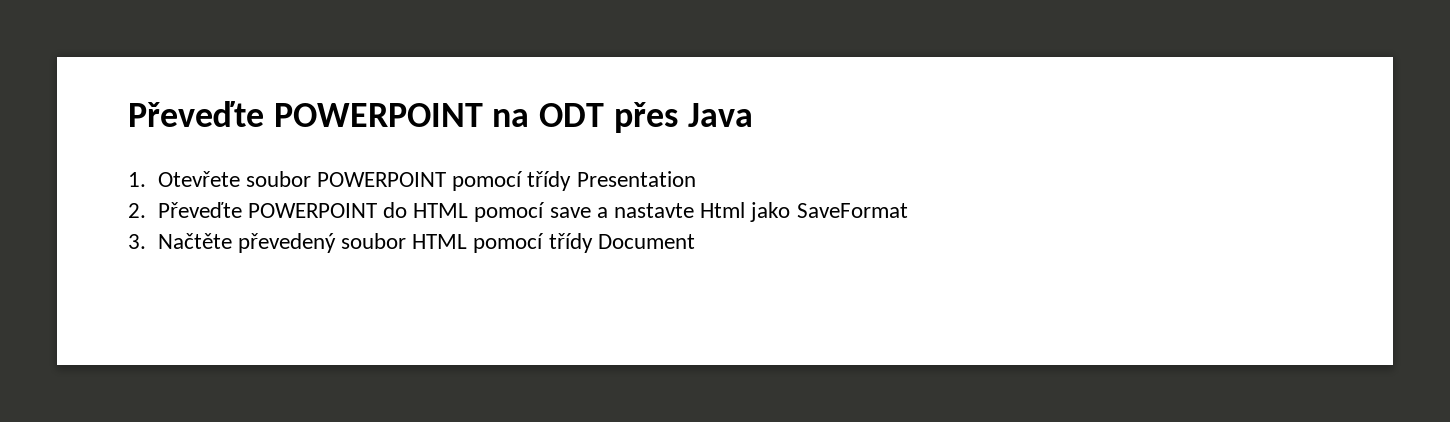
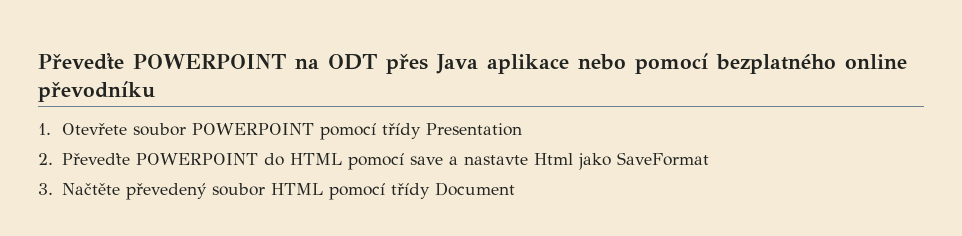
(753, 115) none -> [487,53,907,74] [38,81,155,102] aplikace nebo pomocí bezplatného online převodníku

